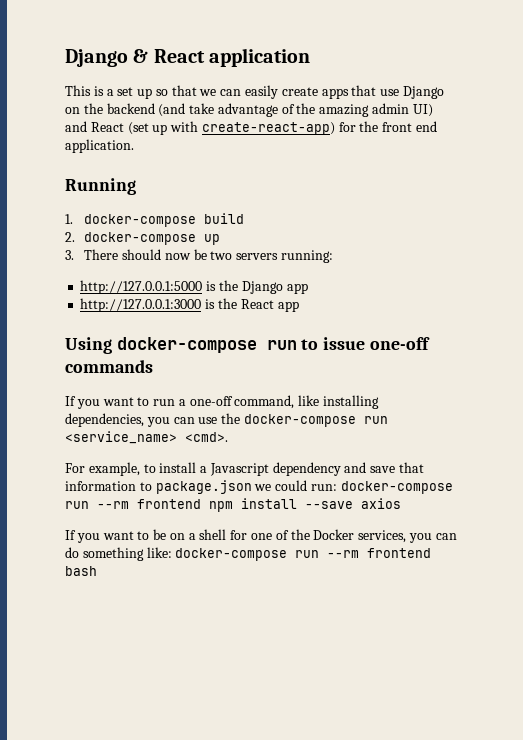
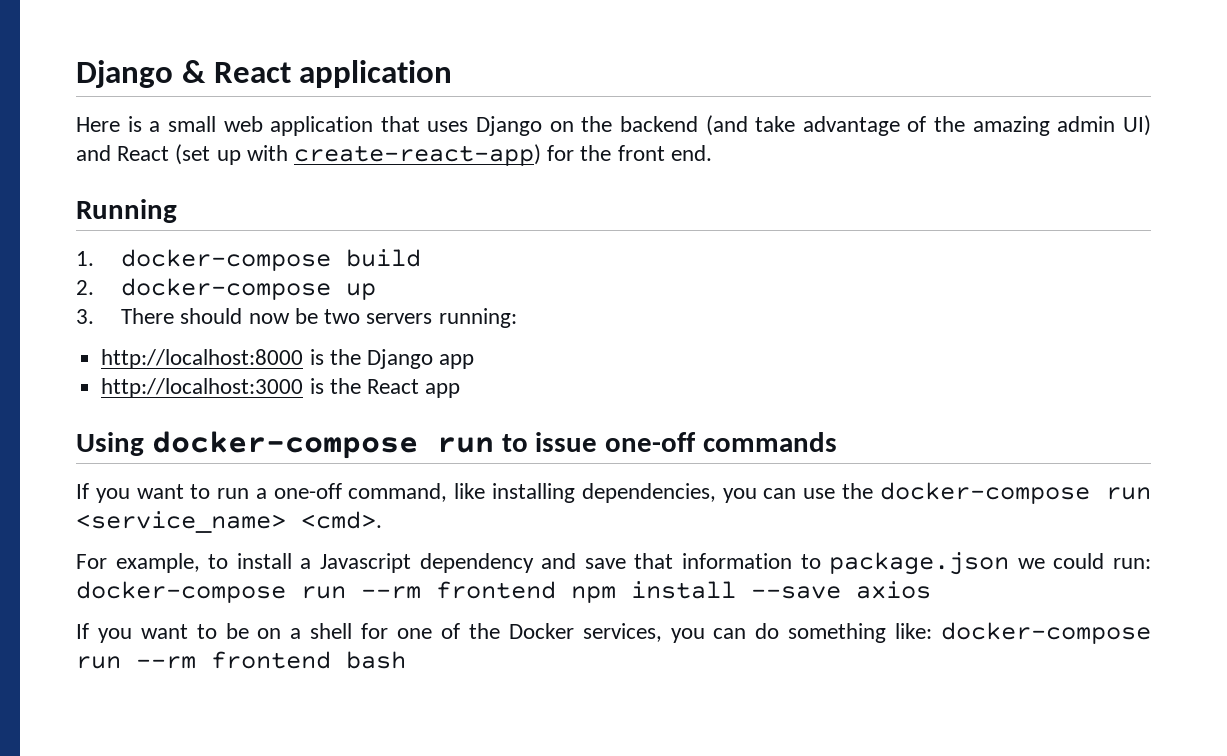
[65,85,91,96] This -> [76,117,120,132] Here
[117,85,400,99] set up so that we can easily create apps that use -> [167,116,469,136] small web application that uses
[416,121,438,132] [65,139,134,153] end application. -> [670,145,712,161] end.
[80,280,203,294] http://127.0.0.1:5000 -> [101,349,304,369] http://localhost:8000
[80,298,202,312] http://127.0.0.1:3000 -> [101,378,304,398] http://localhost:3000

